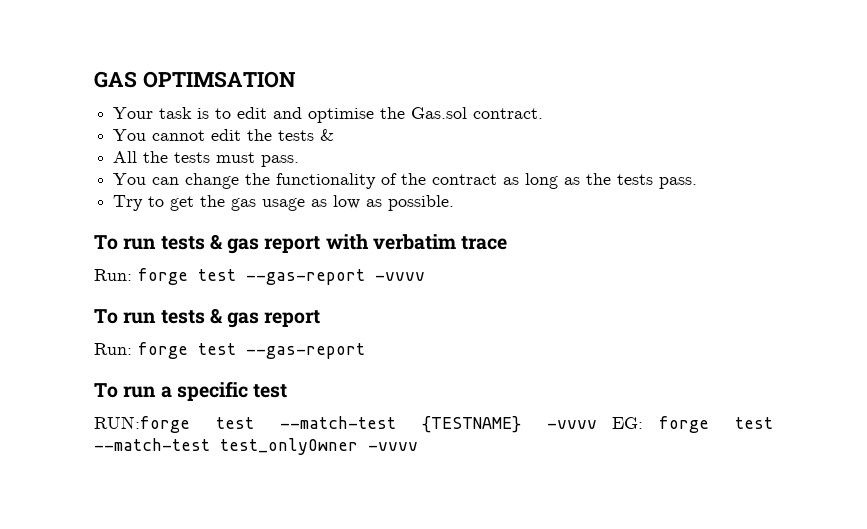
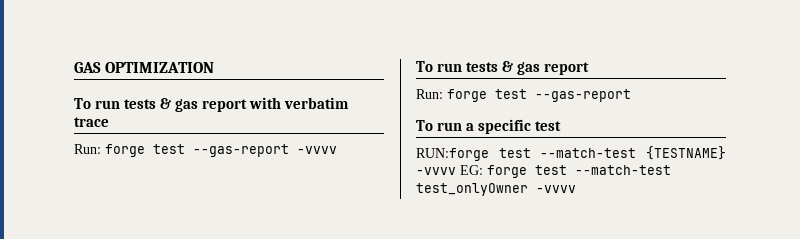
[142,71,296,88] [113,107,544,123] [113,129,335,141] [113,151,300,167] [113,173,698,189] [113,195,455,211] OPTIMSATION // Your task is to edit and optimise the Gas.sol contract. // You cannot edit the tests & // All the tests must pass. // You can change the functionality of the contract as long as the tests pass. // Try to get the gas usage as low as possible. -> [105,62,215,73] OPTIMIZATION

